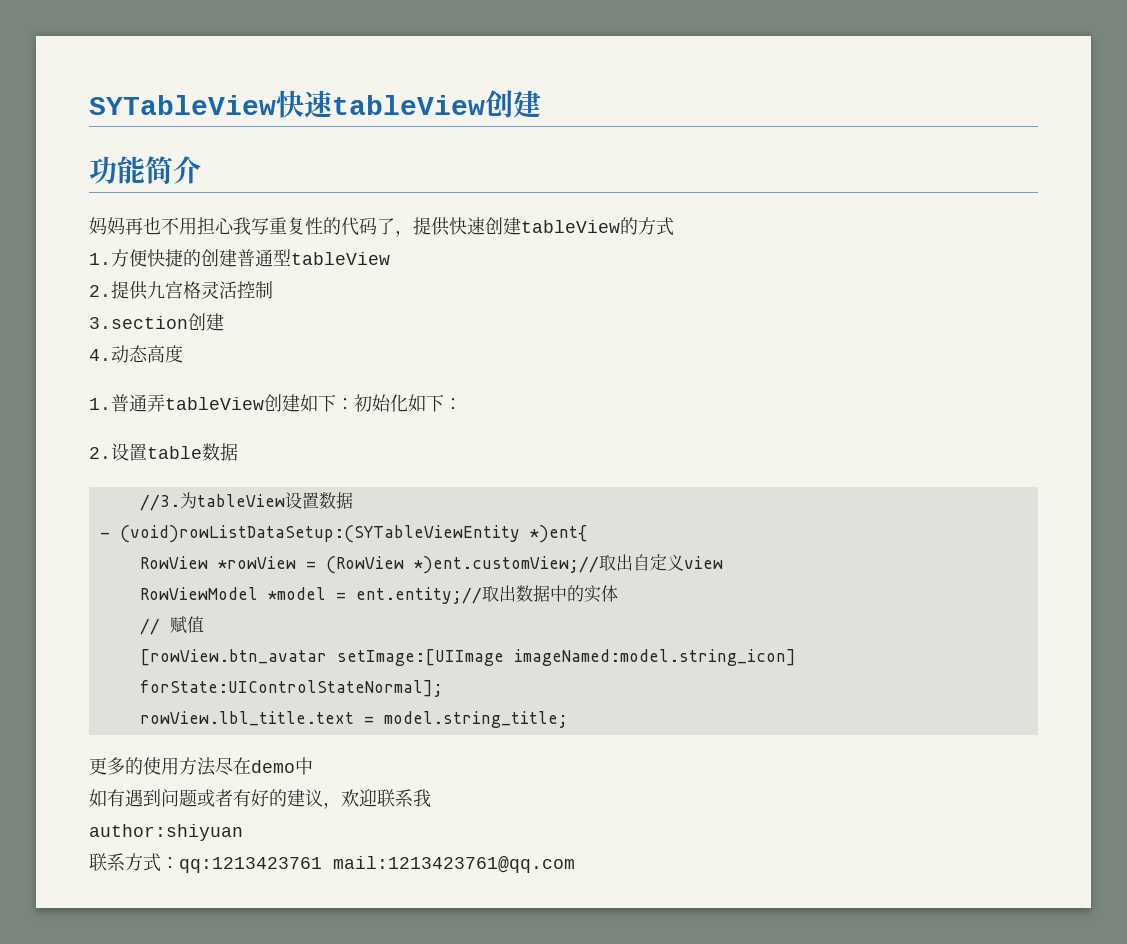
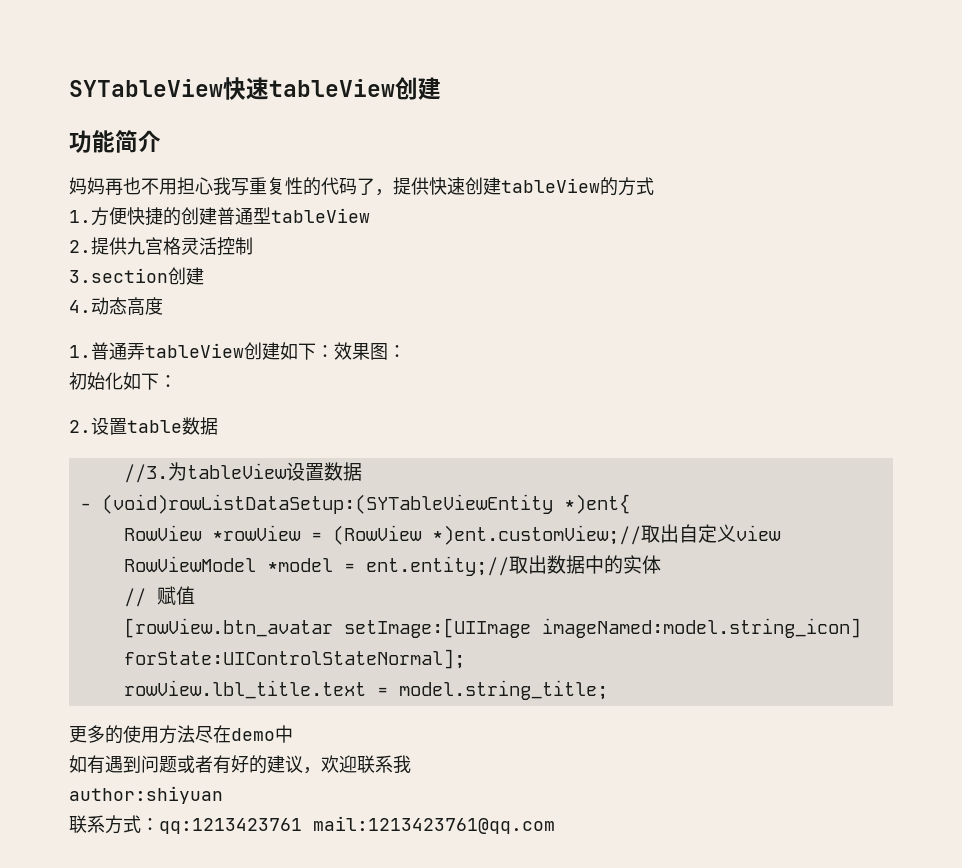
(354, 404) none -> [334,342,406,360] 效果图： //

